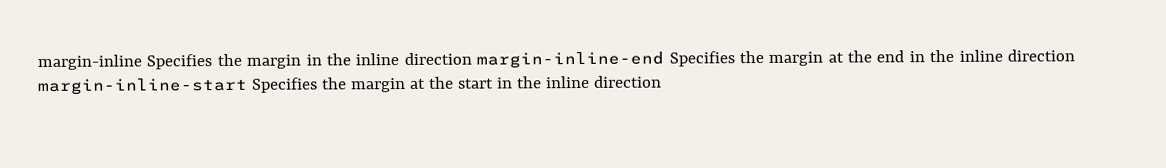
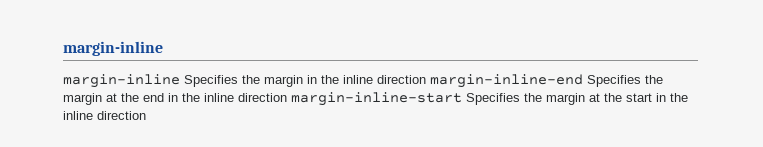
[37,54,142,71] margin-inline -> [63,41,163,56] [63,74,180,88] margin-inline // margin-inline

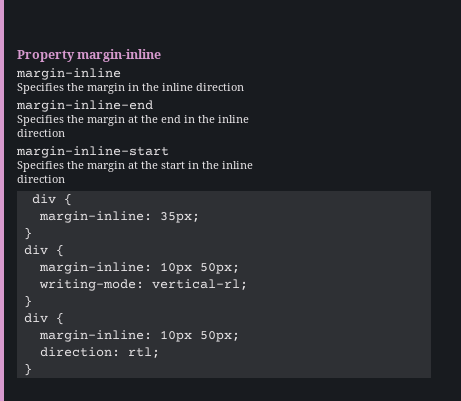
(63, 48) none -> [17,50,75,62] Property
(180, 81) none -> (121, 74) //
(426, 79) none -> (244, 87) //
(583, 81) none -> (153, 106) //
[238,93,287,102] direction -> [17,129,65,137] // direction //
(462, 99) none -> (169, 152) //
[97,111,146,120] direction -> [17,175,65,183] [31,193,72,206] [38,211,200,223] [23,227,32,240] [23,244,64,257] [38,262,240,274] [38,279,248,291] [23,295,32,308] [23,312,64,325] [38,330,240,342] [39,347,160,358] [23,363,32,376] // direction // div { // margin-inline: 35px; // } // div { // margin-inline: 10px 50px; // writing-mode: vertical-rl; // } // div { // margin-inline: 10px 50px; // direction: rtl; // }

